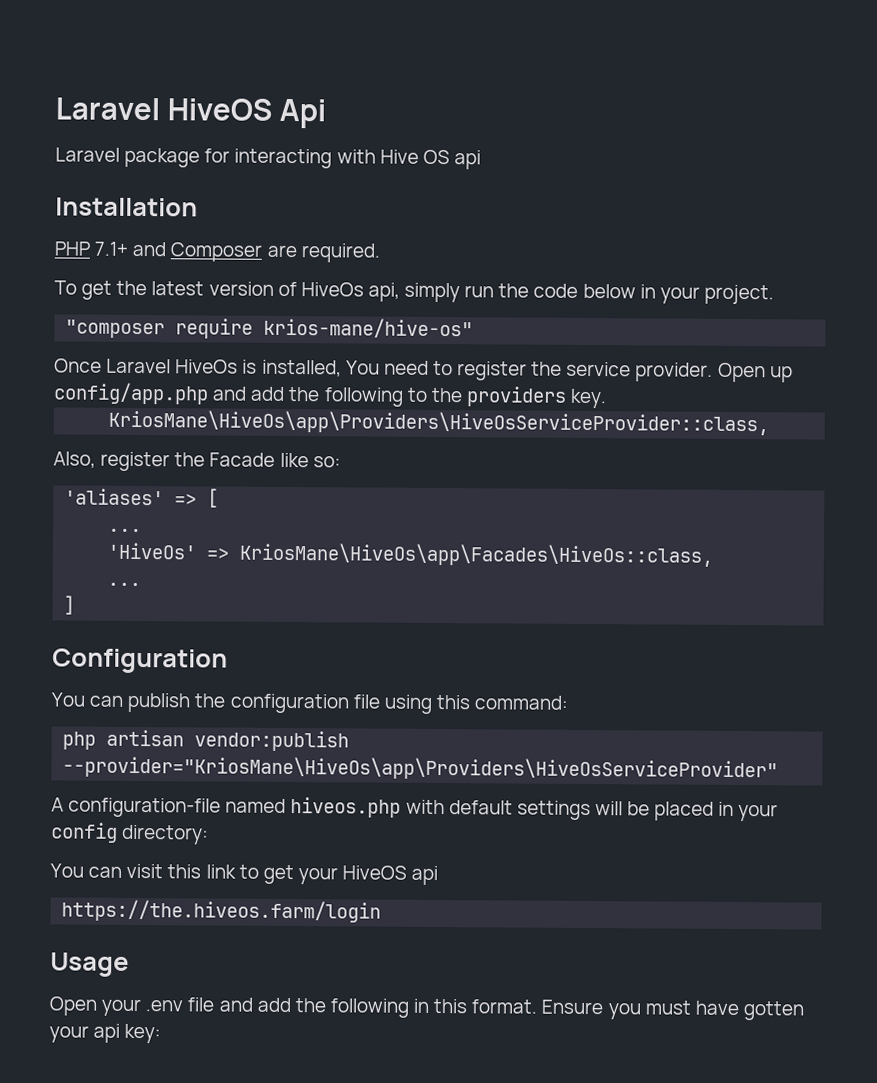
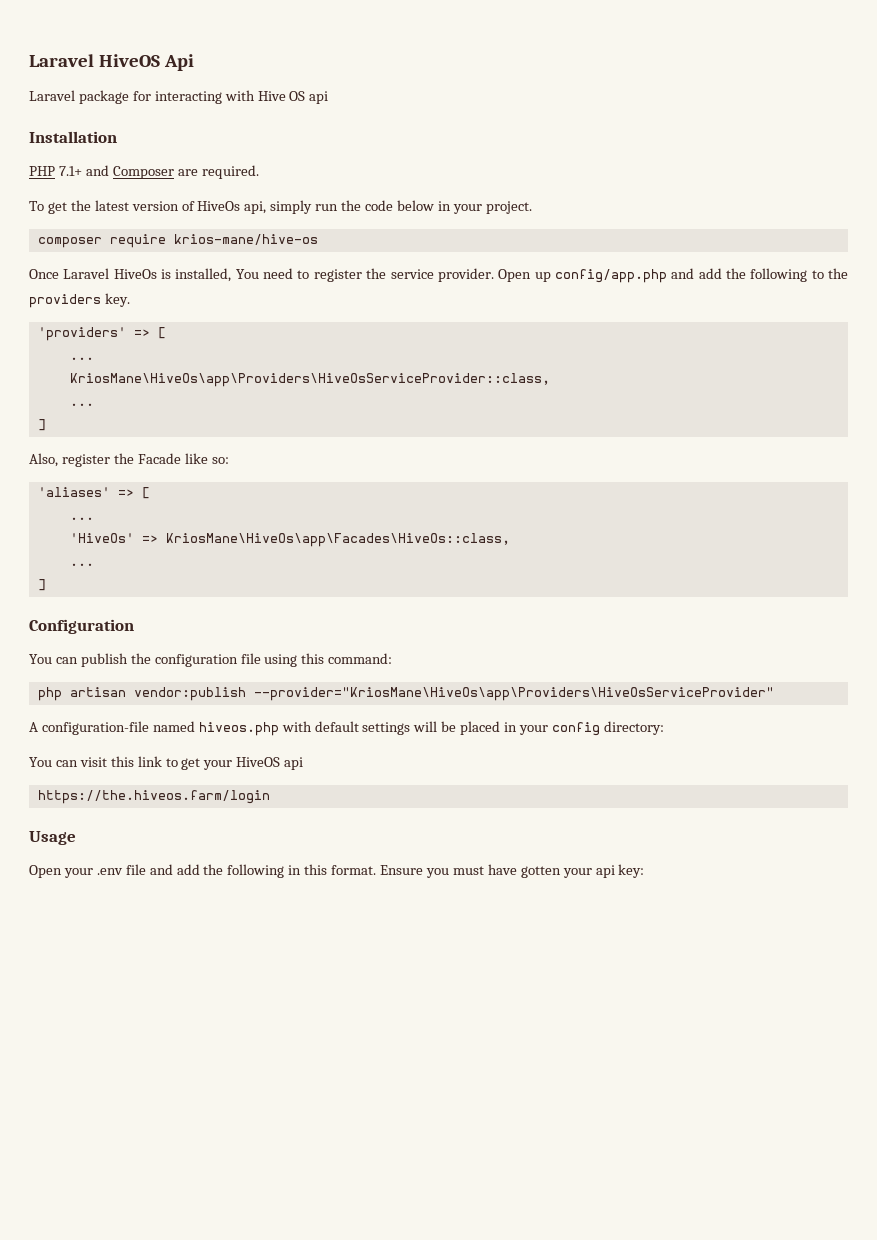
[65,317,474,339] "composer require krios-mane/hive-os" -> [37,234,318,248] composer require krios-mane/hive-os
(608, 398) none -> [37,327,166,341] [69,357,94,360] // 'providers' => [ // ...
(770, 422) none -> [69,403,94,406] [37,419,46,431] // ... // ]

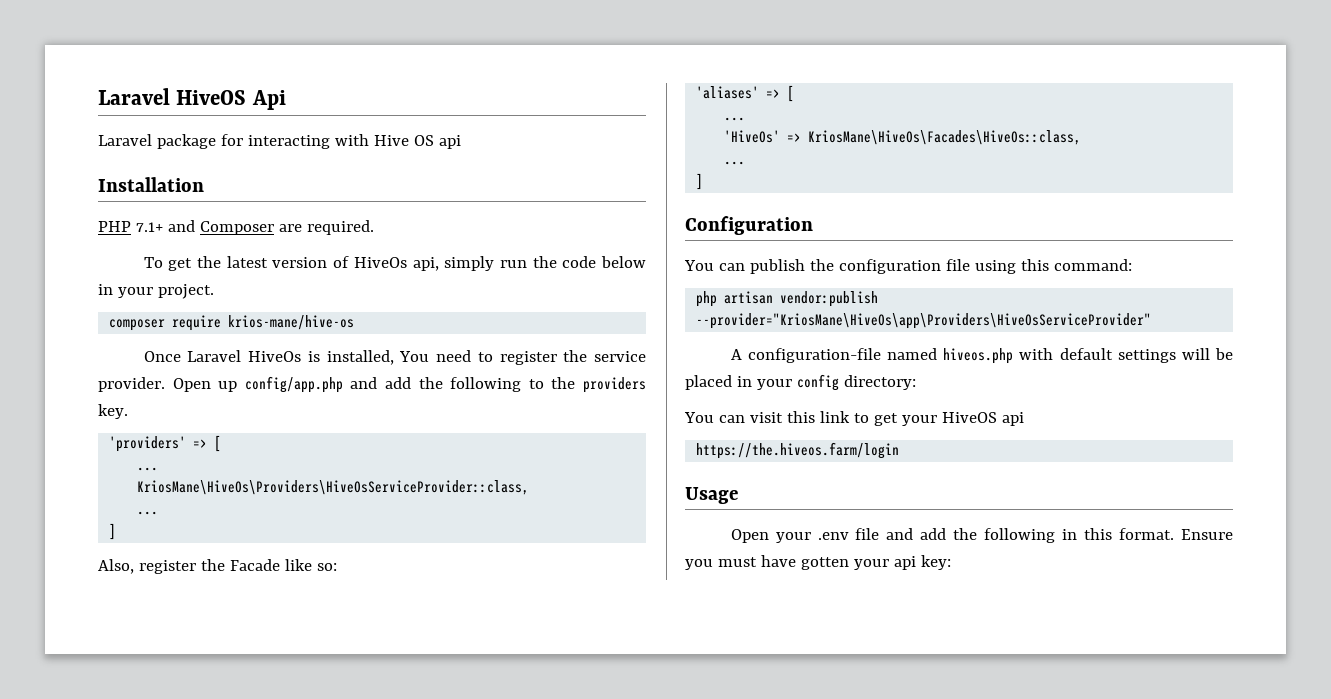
[69,373,550,387] KriosMane\HiveOs\app\Providers\HiveOsServiceProvider::class, -> [137,480,530,495] KriosMane\HiveOs\Providers\HiveOsServiceProvider::class,
[165,533,510,547] KriosMane\HiveOs\app\Facades\HiveOs::class, -> [808,130,1082,145] KriosMane\HiveOs\Facades\HiveOs::class,

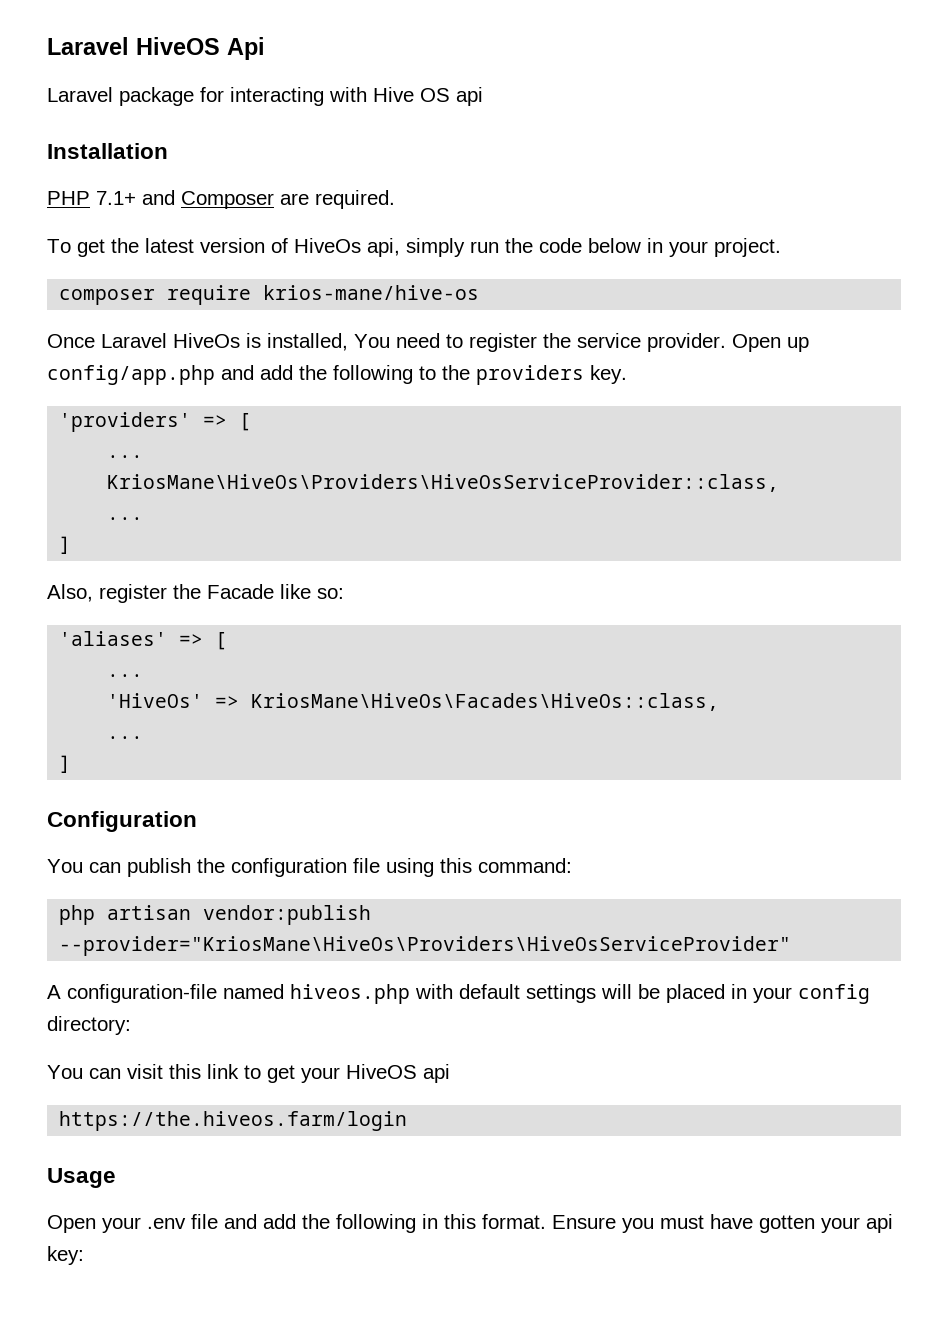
[696,313,1152,329] --provider="KriosMane\HiveOs\app\Providers\HiveOsServiceProvider" -> [59,936,792,956] --provider="KriosMane\HiveOs\Providers\HiveOsServiceProvider"

